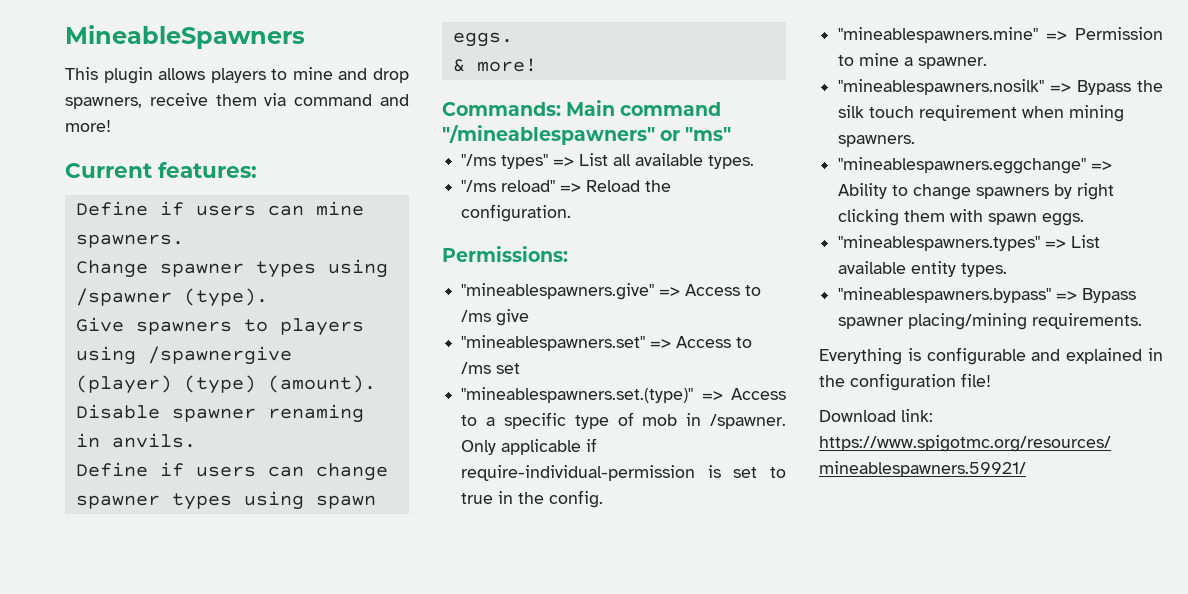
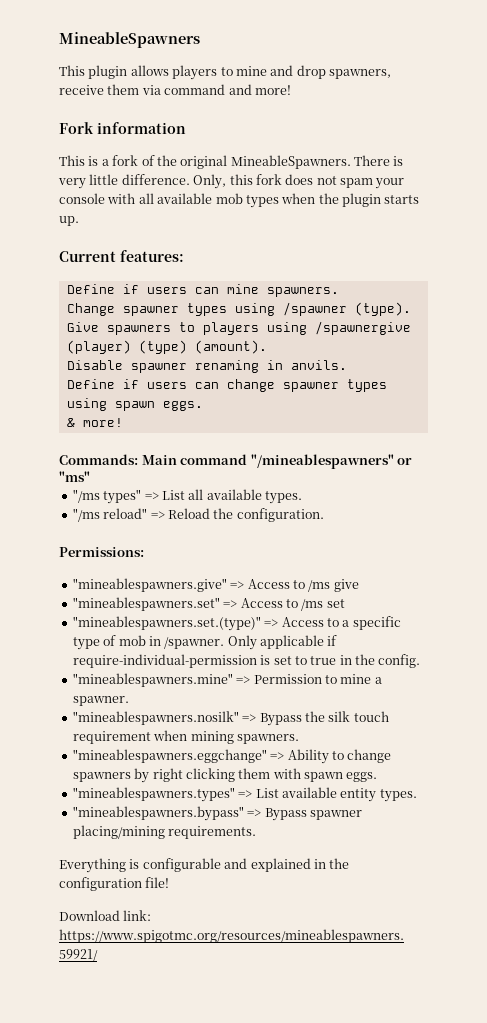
(111, 126) none -> [59,122,186,134] [59,155,404,169] [58,174,405,189] [59,193,420,208] [59,216,79,226] // Fork information // This is a fork of the original MineableSpawners. There is very little difference. Only, this fork does not spam your console with all available mob types when the plugin starts up.

